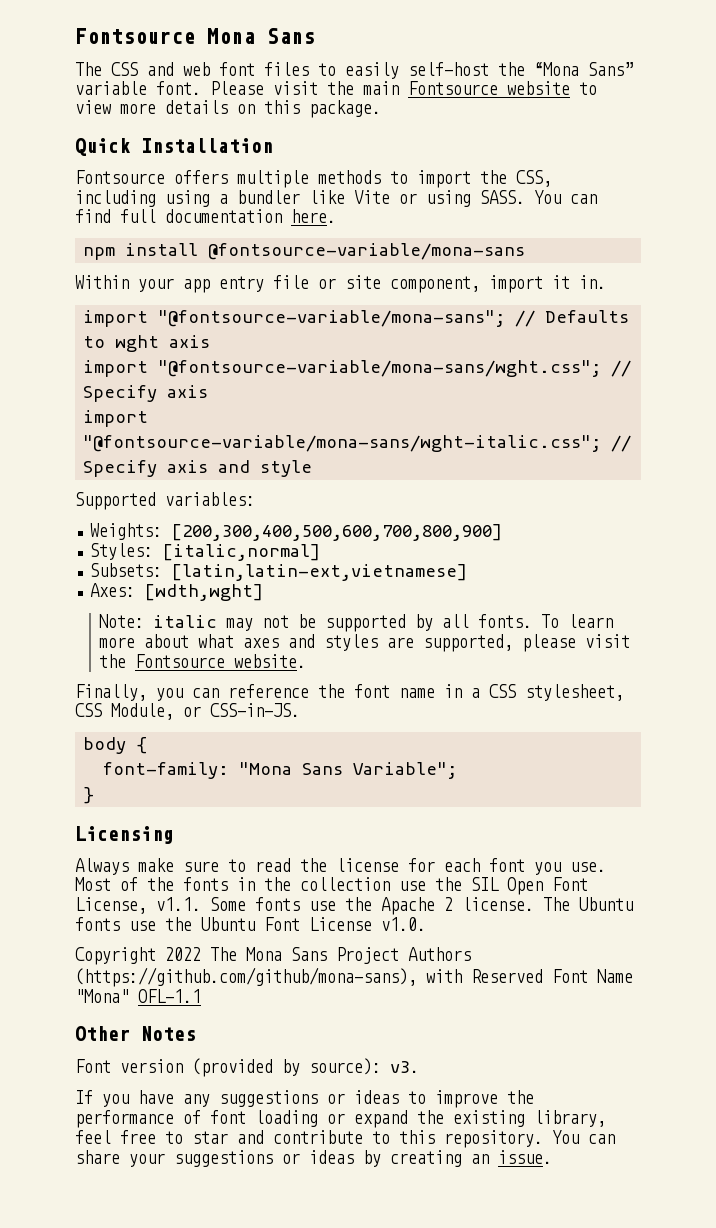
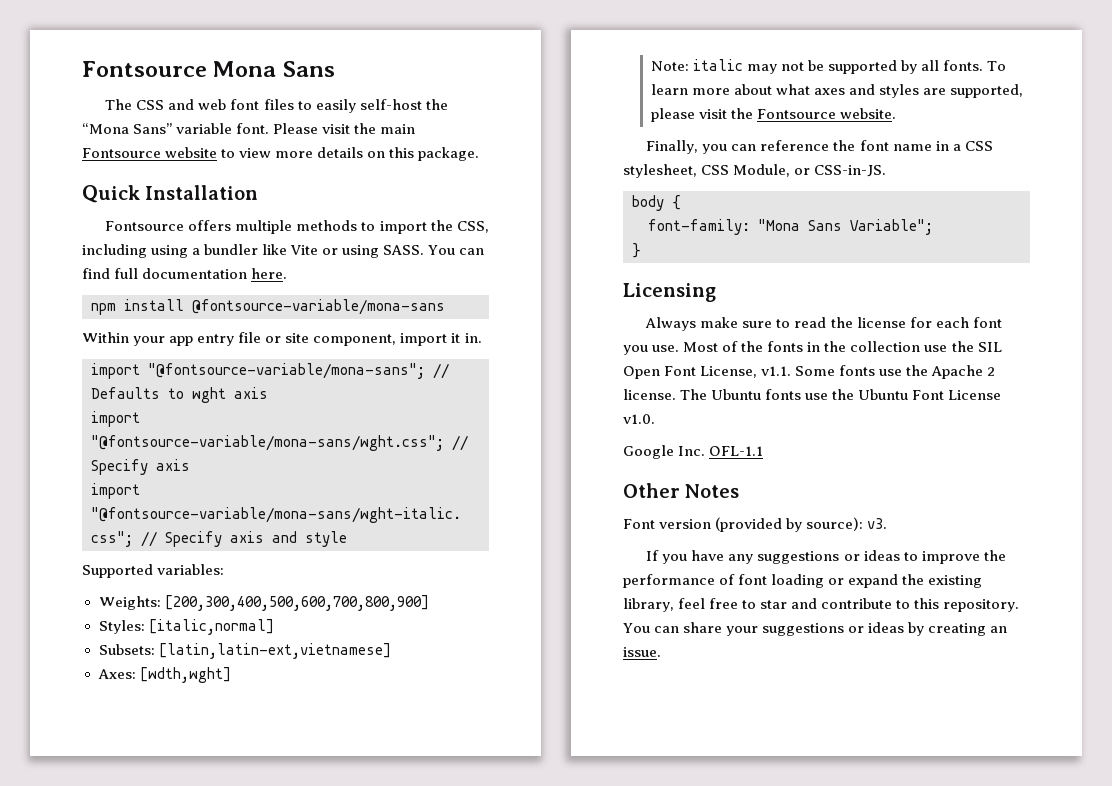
[75,947,471,965] [75,967,633,987] [75,989,129,1003] Copyright 2022 The Mona Sans Project Authors (https://github.com/github/mona-sans), with Reserved Font Name "Mona" -> [623,445,706,459] Google Inc.

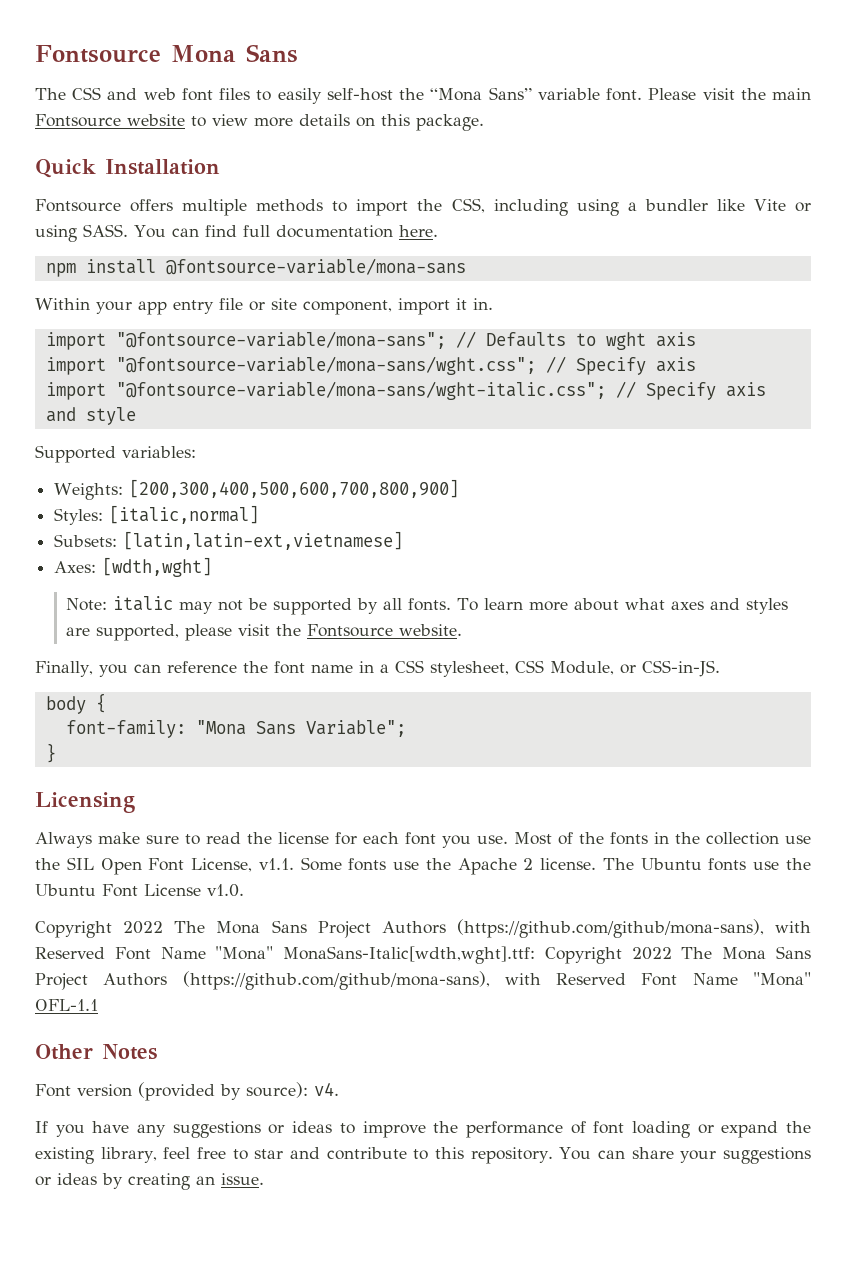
[623,445,706,459] Google Inc. -> [35,919,811,938] [35,946,812,964] [35,971,812,990] Copyright 2022 The Mona Sans Project Authors (https://github.com/github/mona-sans), with Reserved Font Name "Mona" MonaSans-Italic[wdth,wght].ttf: Copyright 2022 The Mona Sans Project Authors (https://github.com/github/mona-sans), with Reserved Font Name "Mona"
[867,518,888,529] v3. -> [314,1082,339,1096] v4.

